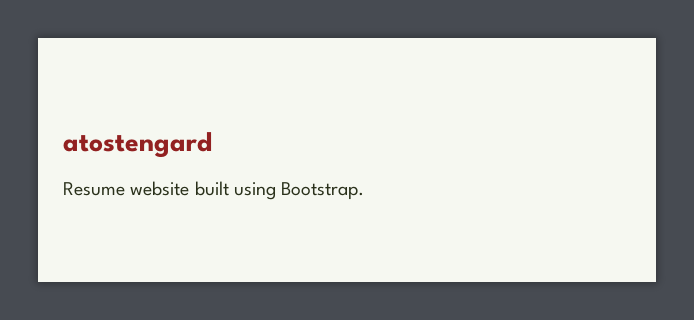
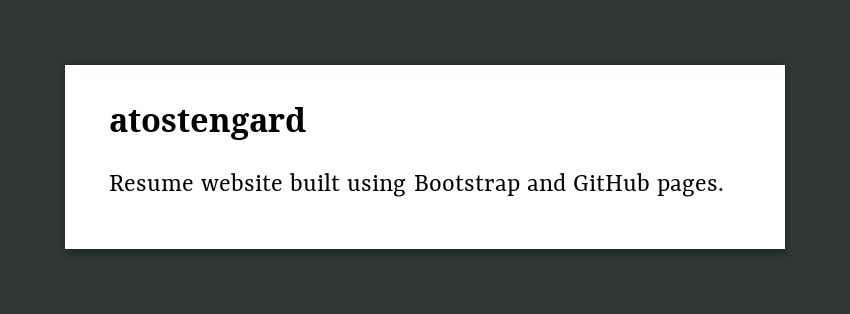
[281,182,365,200] Bootstrap. -> [413,173,725,197] Bootstrap and GitHub pages.

